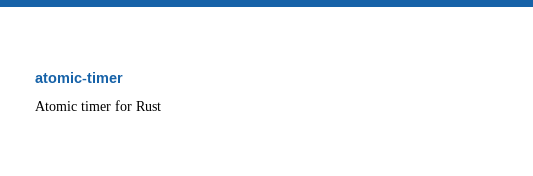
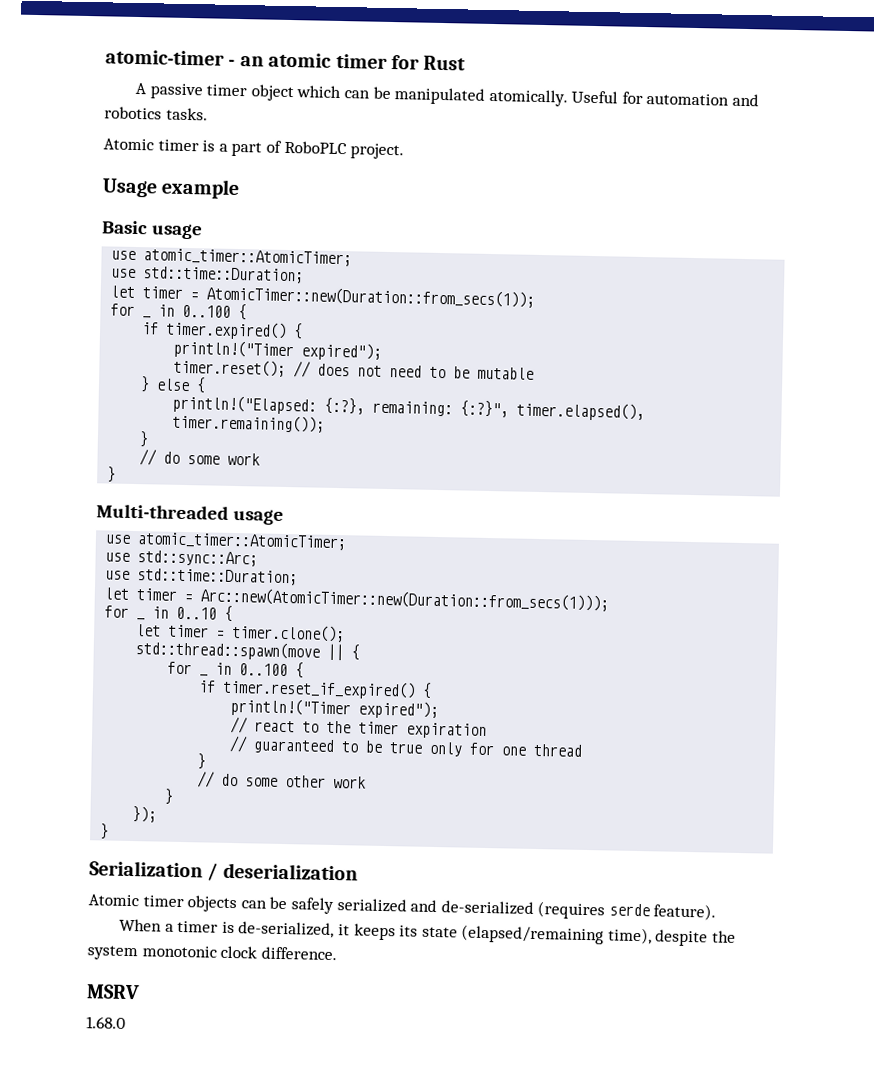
[35,100,161,111] // Atomic timer for Rust -> [228,52,467,71] [134,82,760,107] [104,106,208,121] [103,138,405,160] [102,178,241,200] [101,220,203,240] [111,248,353,267] [111,266,305,284] [110,285,536,308] [110,303,136,316] [142,304,248,321] [141,320,304,340] [173,339,383,361] [173,358,535,380] [140,376,207,394] [172,394,646,422] [172,413,326,433] [139,431,150,448] [139,449,261,466] [107,466,117,483] [96,504,284,525] [105,532,348,551] [105,550,259,567] [105,568,299,586] [104,587,610,612] [104,605,130,618] [136,605,234,622] [136,623,346,643] [135,640,361,661] [167,661,305,679] [198,678,433,700] [230,697,440,720] [230,716,488,740] [229,735,583,757] [197,753,207,770] [197,771,367,789] [164,788,175,805] [132,806,158,823] [100,823,110,840] [89,860,358,881] [88,894,717,921] [118,918,737,947] [87,945,337,961] [86,984,140,1000] [86,1016,126,1029] - an atomic timer for Rust // A passive timer object which can be manipulated atomically. Useful for automation and robotics tasks. // Atomic timer is a part of RoboPLC project. // Usage example // Basic usage // use atomic_timer::AtomicTimer; // use std::time::Duration; // let timer = AtomicTimer::new(Duration::from_secs(1)); // for _ in 0..100 { // if timer.expired() { // println!("Timer expired"); // timer.reset(); // does not need to be mutable // } else { // println!("Elapsed: {:?}, remaining: {:?}", timer.elapsed(), timer.remaining()); // } // // do some work // } // Multi-threaded usage // use atomic_timer::AtomicTimer; // use std::sync::Arc; // use std::time::Duration; // let timer = Arc::new(AtomicTimer::new(Duration::from_secs(1))); // for _ in 0..10 { // let timer = timer.clone(); // std::thread::spawn(move || { // for _ in 0..100 { // if timer.reset_if_expired() { // println!("Timer expired"); // // react to the timer expiration // // guaranteed to be true only for one thread // } // // do some other work // } // }); // } // Serialization / deserialization // Atomic timer objects can be safely serialized and de-serialized (requires serde feature). // When a timer is de-serialized, it keeps its state (elapsed/remaining time), despite the system monotonic clock difference. // MSRV // 1.68.0

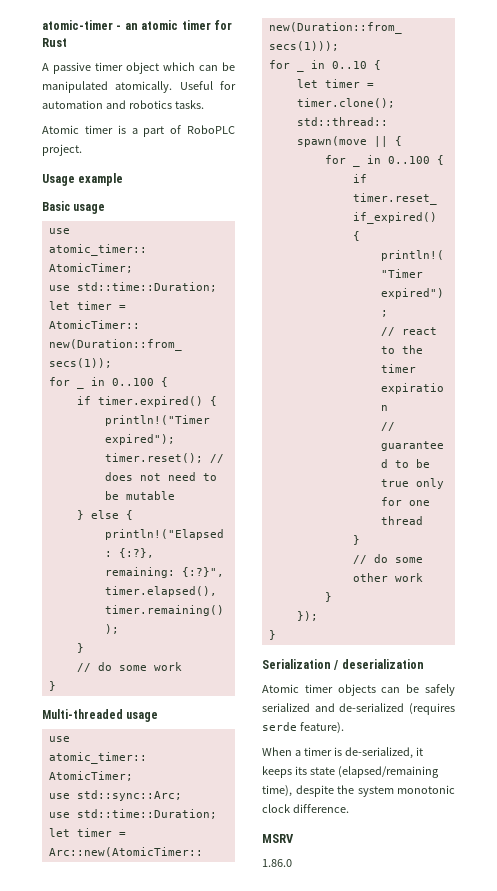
[86,1016,126,1029] 1.68.0 -> [262,859,292,867] 1.86.0

